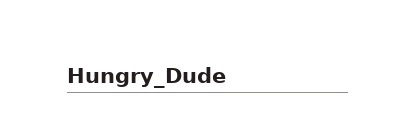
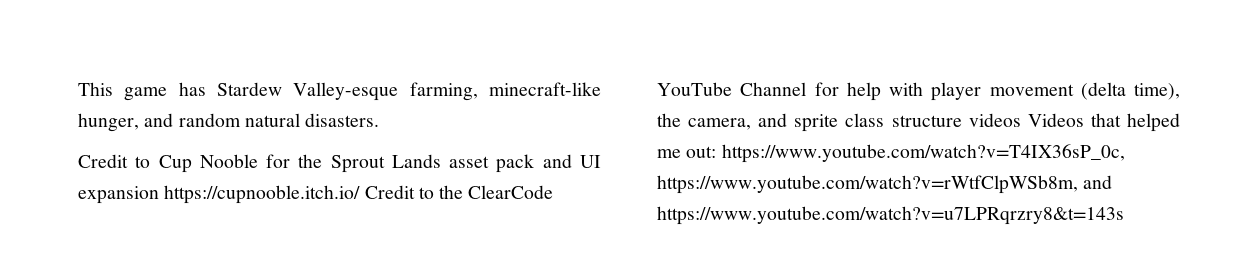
[67,67,226,88] Hungry_Dude -> [78,82,601,101] [78,113,380,132] [78,154,601,173] [78,185,554,204] [657,82,1180,101] [657,113,1180,132] [657,144,1125,163] [657,175,1113,194] [657,206,1124,225] This game has Stardew Valley-esque farming, minecraft-like hunger, and random natural disasters. // Credit to Cup Nooble for the Sprout Lands asset pack and UI expansion https://cupnooble.itch.io/ Credit to the ClearCode YouTube Channel for help with player movement (delta time), the camera, and sprite class structure videos Videos that helped me out: https://www.youtube.com/watch?v=T4IX36sP_0c, https://www.youtube.com/watch?v=rWtfClpWSb8m, and https://www.youtube.com/watch?v=u7LPRqrzry8&t=143s

